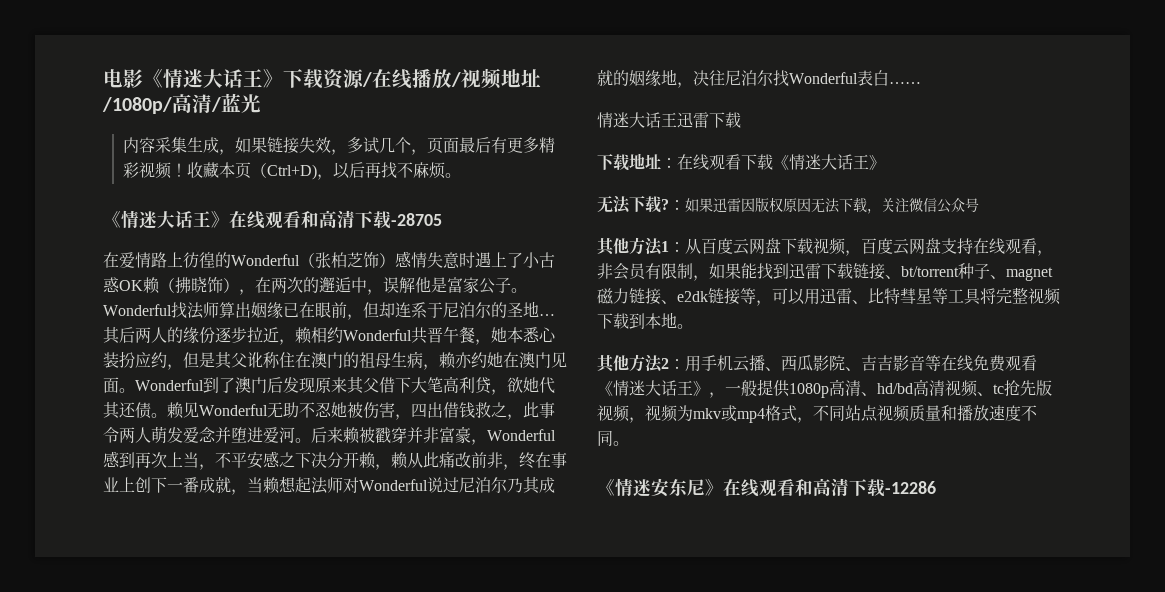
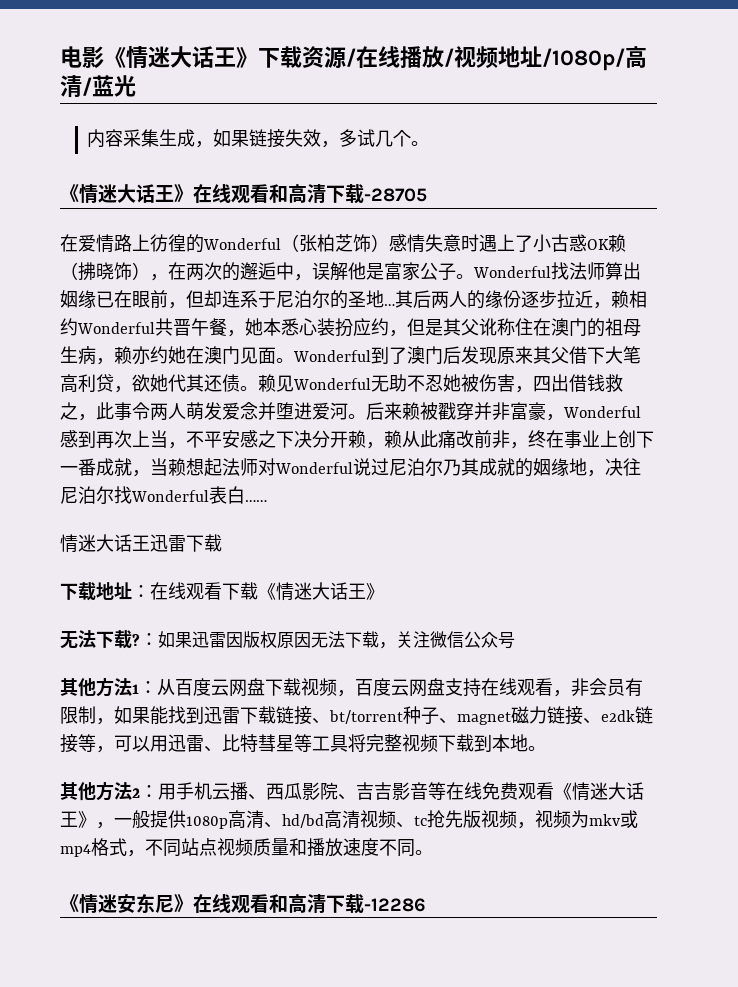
[410,137,555,155] [122,162,445,180] ，页面最后有更多精彩视频！收藏本页（Ctrl+D)，以后再找不麻烦 -> (412, 138) none

